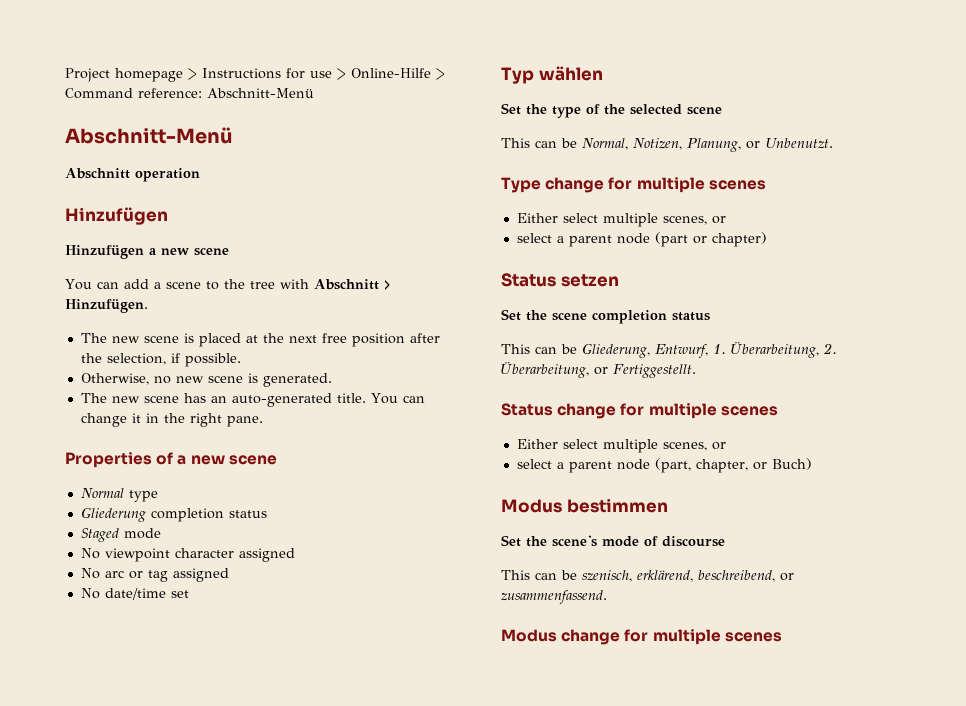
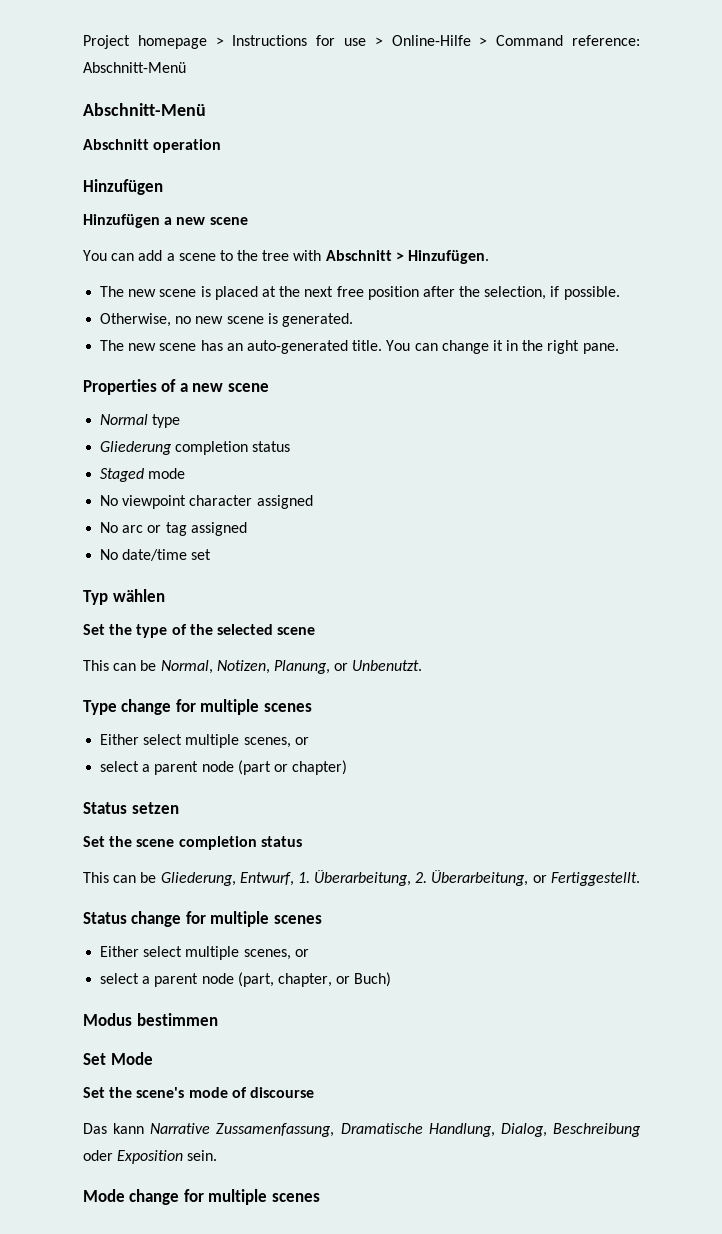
(668, 505) none -> [83,1052,153,1065] // Set Mode
[501,570,794,582] [501,590,607,604] [501,629,557,642] This can be szenisch, erklärend, beschreibend, or zusammenfassend. // Modus -> [83,1123,641,1137] [83,1150,218,1164] [83,1189,125,1202] Das kann Narrative Zussamenfassung, Dramatische Handlung, Dialog, Beschreibung oder Exposition sein. // Mode

